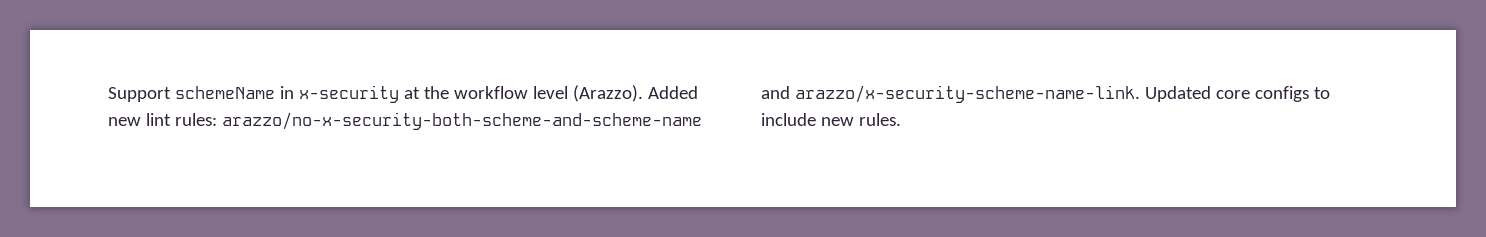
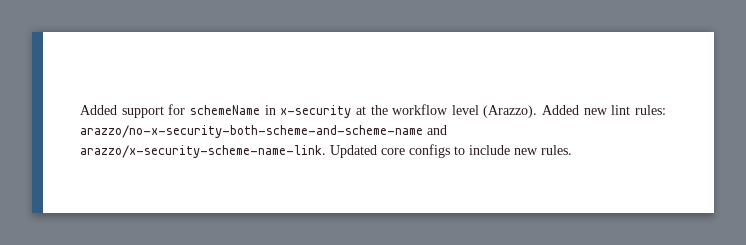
[108,87,171,102] Support -> [80,104,186,118] Added support for

